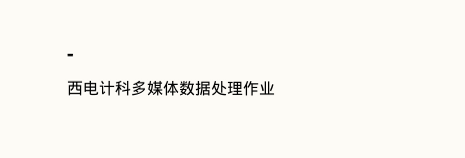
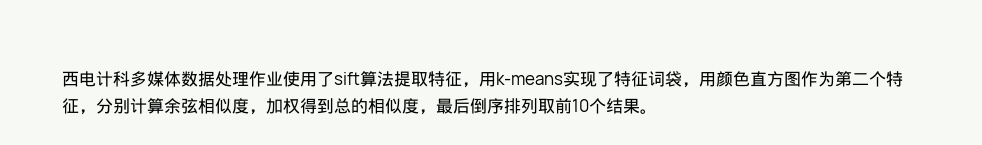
[67,53,74,61] - // -> (62, 79) none
(275, 88) none -> [283,71,903,88] [62,98,657,115] 使用了sift算法提取特征，用k-means实现了特征词袋，用颜色直方图作为第二个特征，分别计算余弦相似度，加权得到总的相似度，最后倒序排列取前10个结果。

